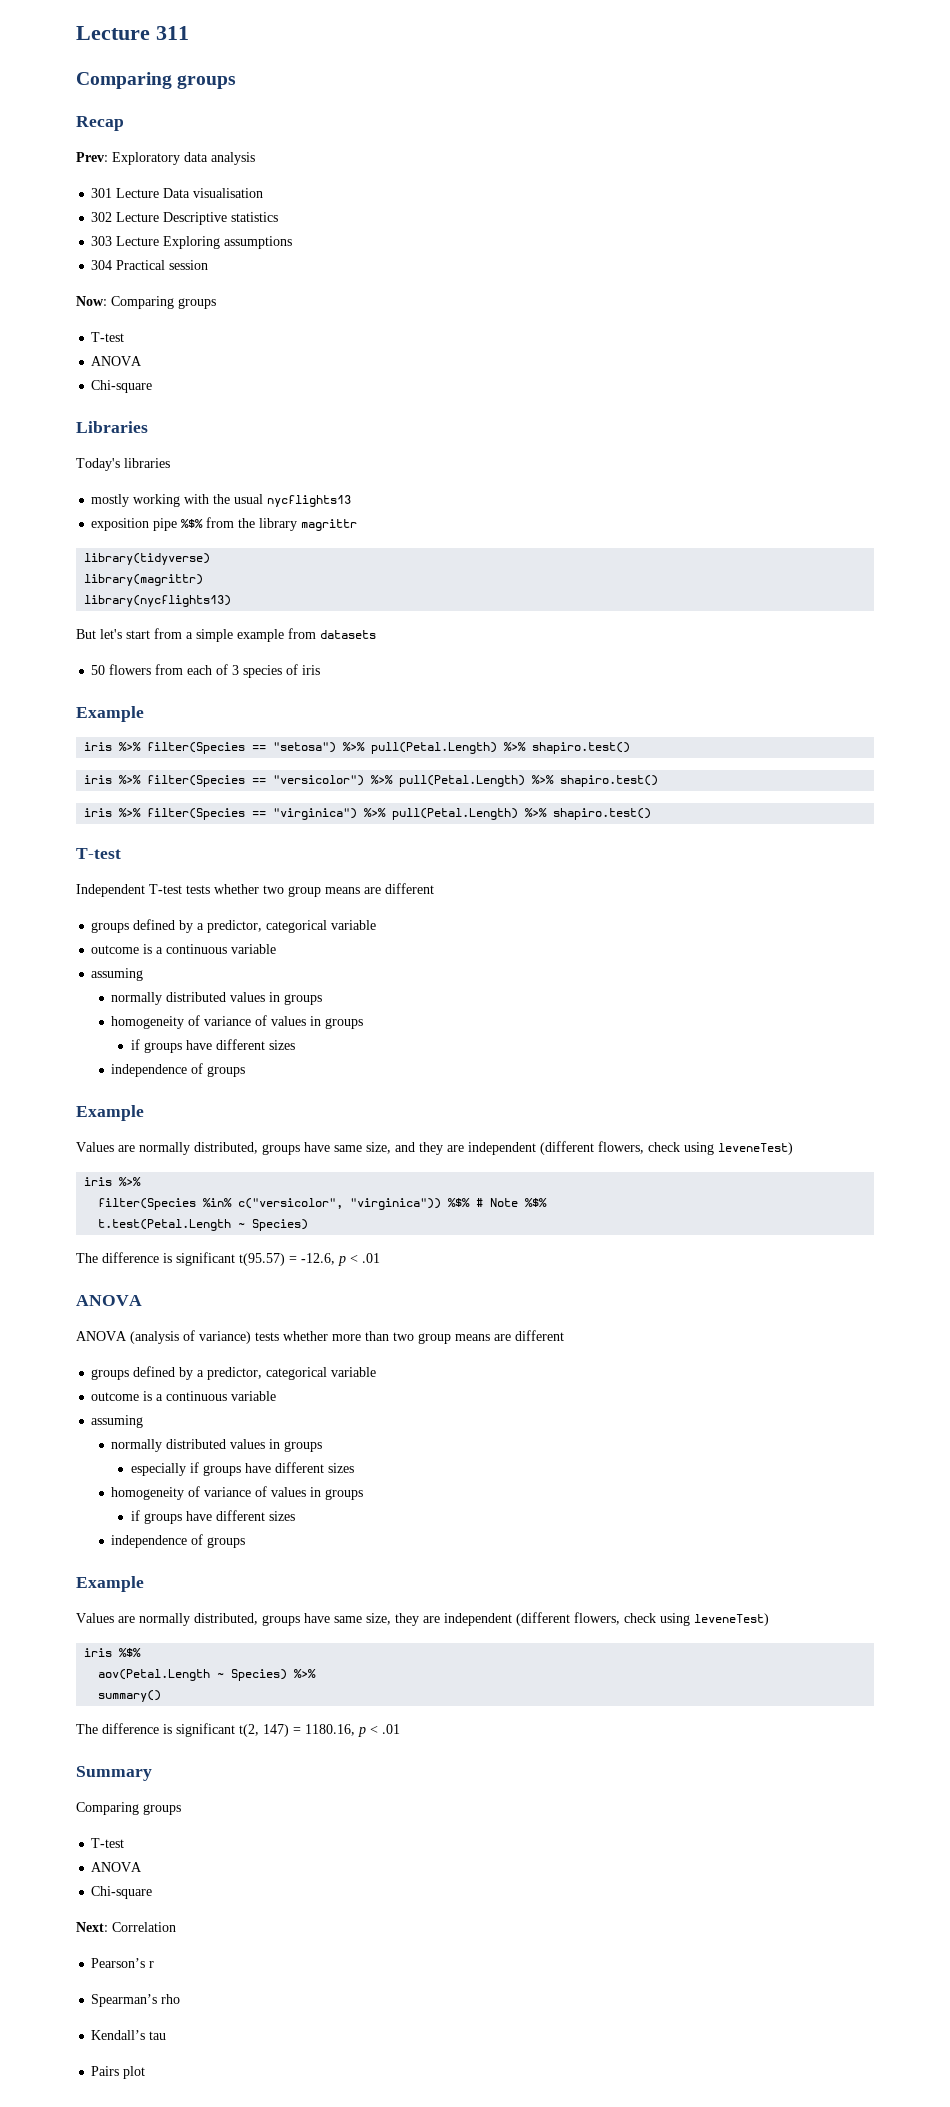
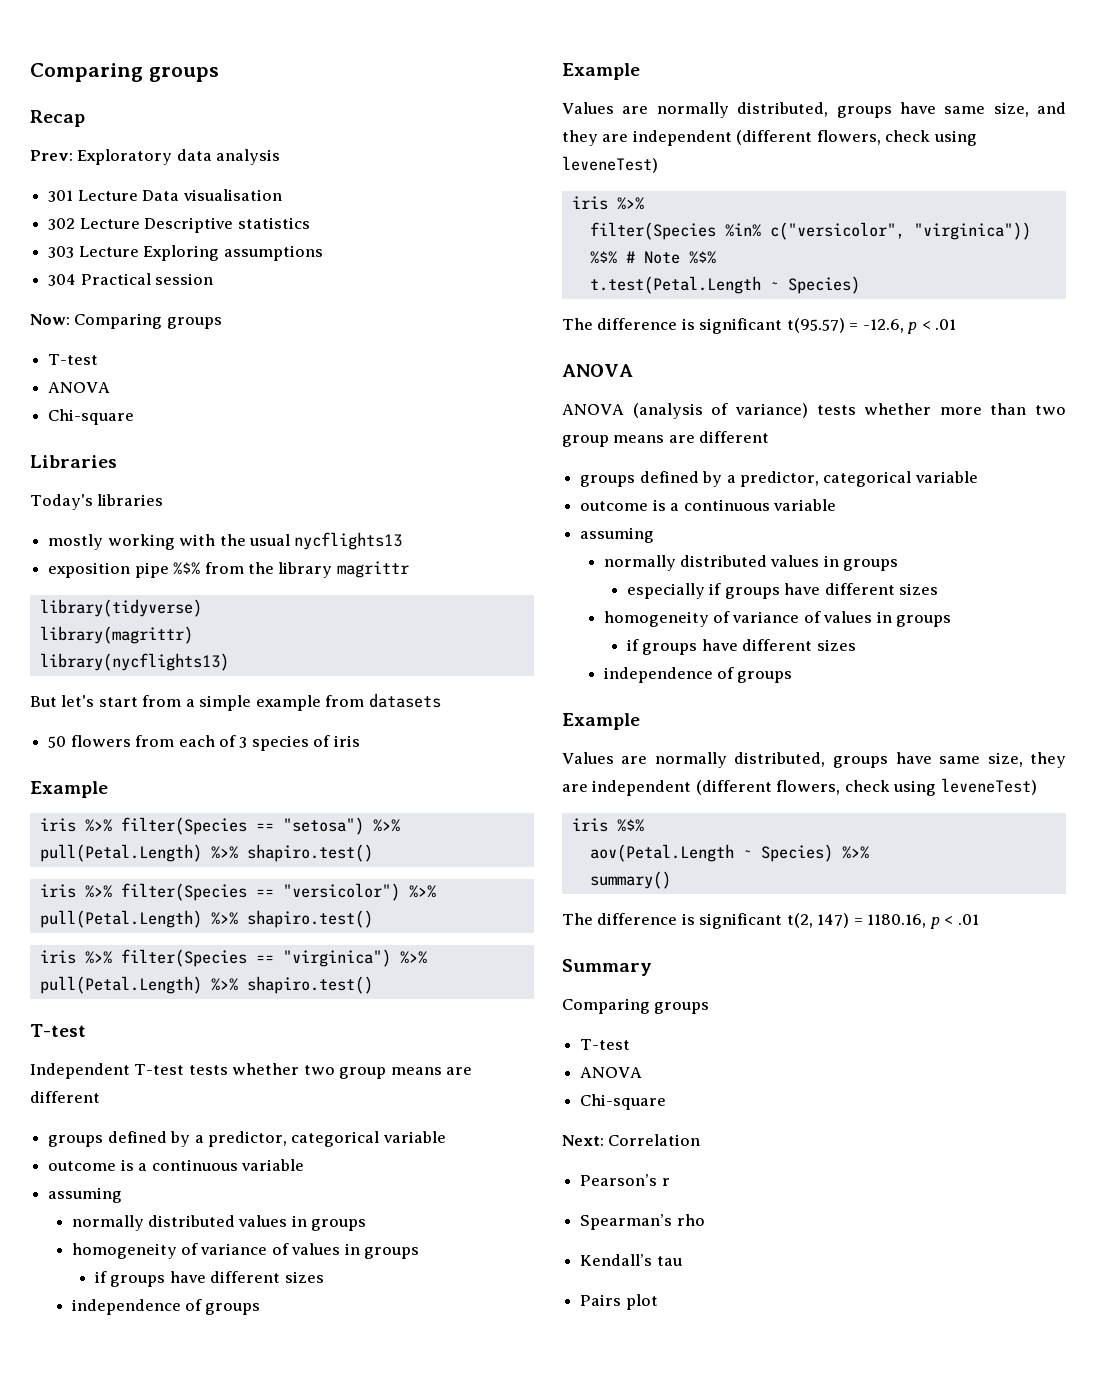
[76,26,189,40] Lecture 311 // -> (30, 72) none

